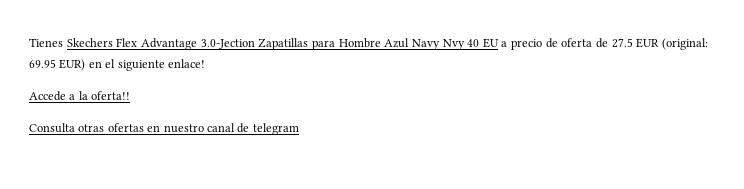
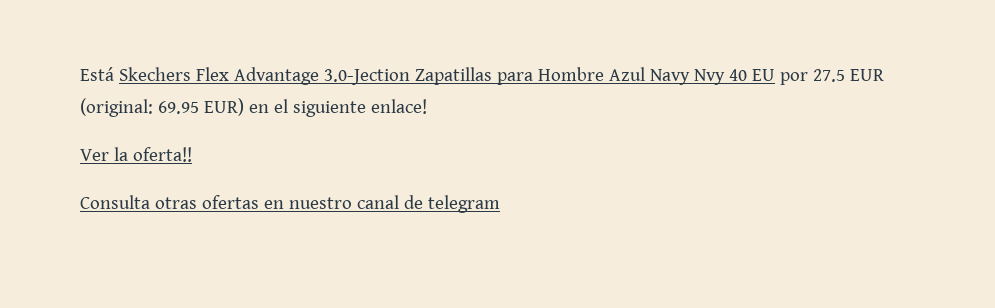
[29,38,63,47] Tienes -> [80,67,114,81] Está
[501,38,609,50] a precio de oferta de -> [779,72,808,85] por
[29,91,76,101] Accede a -> [80,149,109,161] Ver

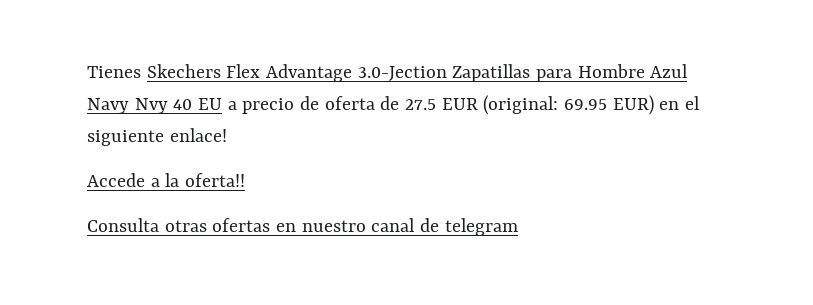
[80,67,114,81] Está -> [87,66,141,78] Tienes
[779,72,808,85] por -> [227,96,400,114] a precio de oferta de
[80,149,109,161] Ver -> [87,173,160,187] Accede a

